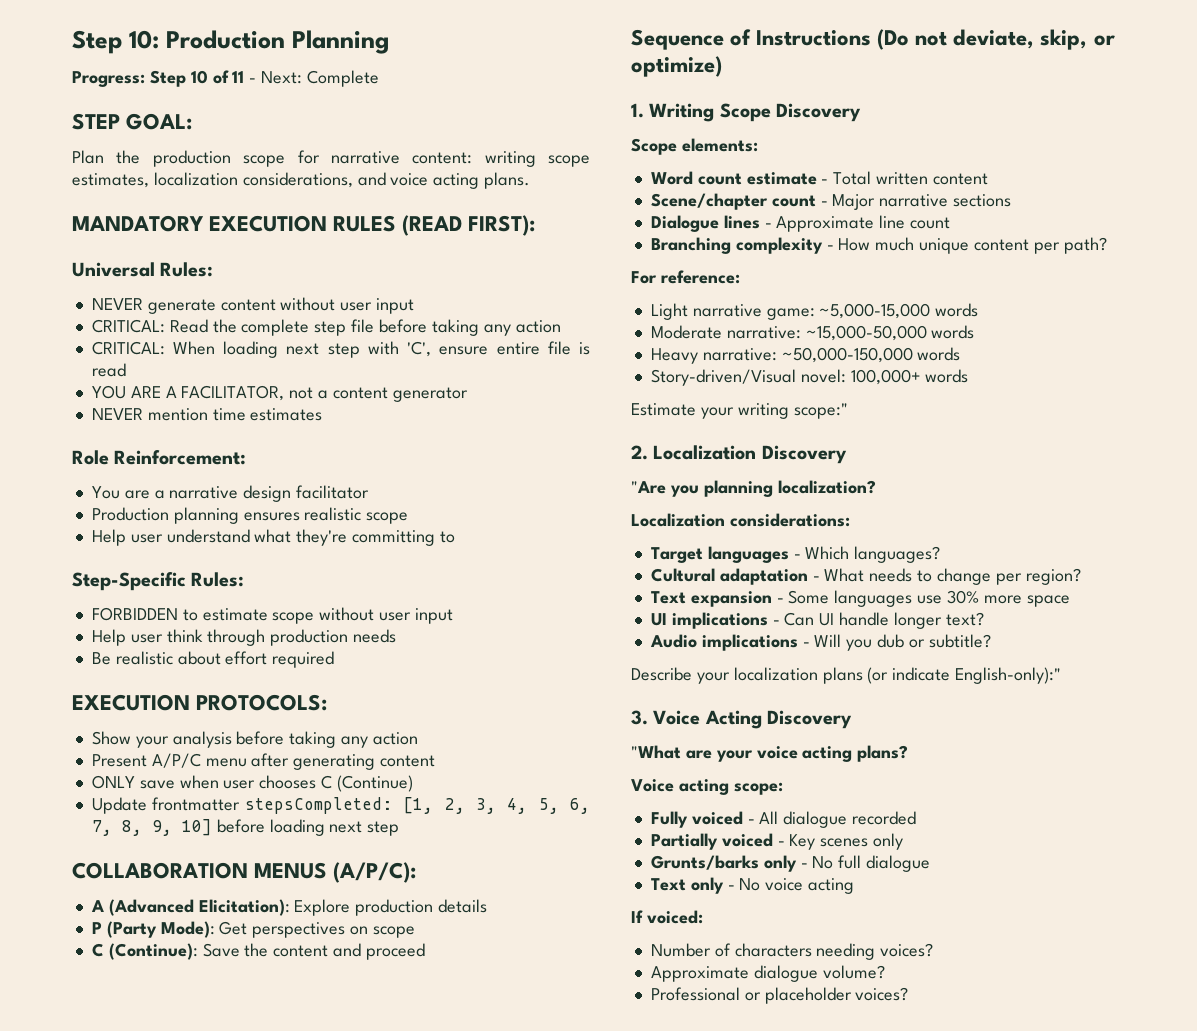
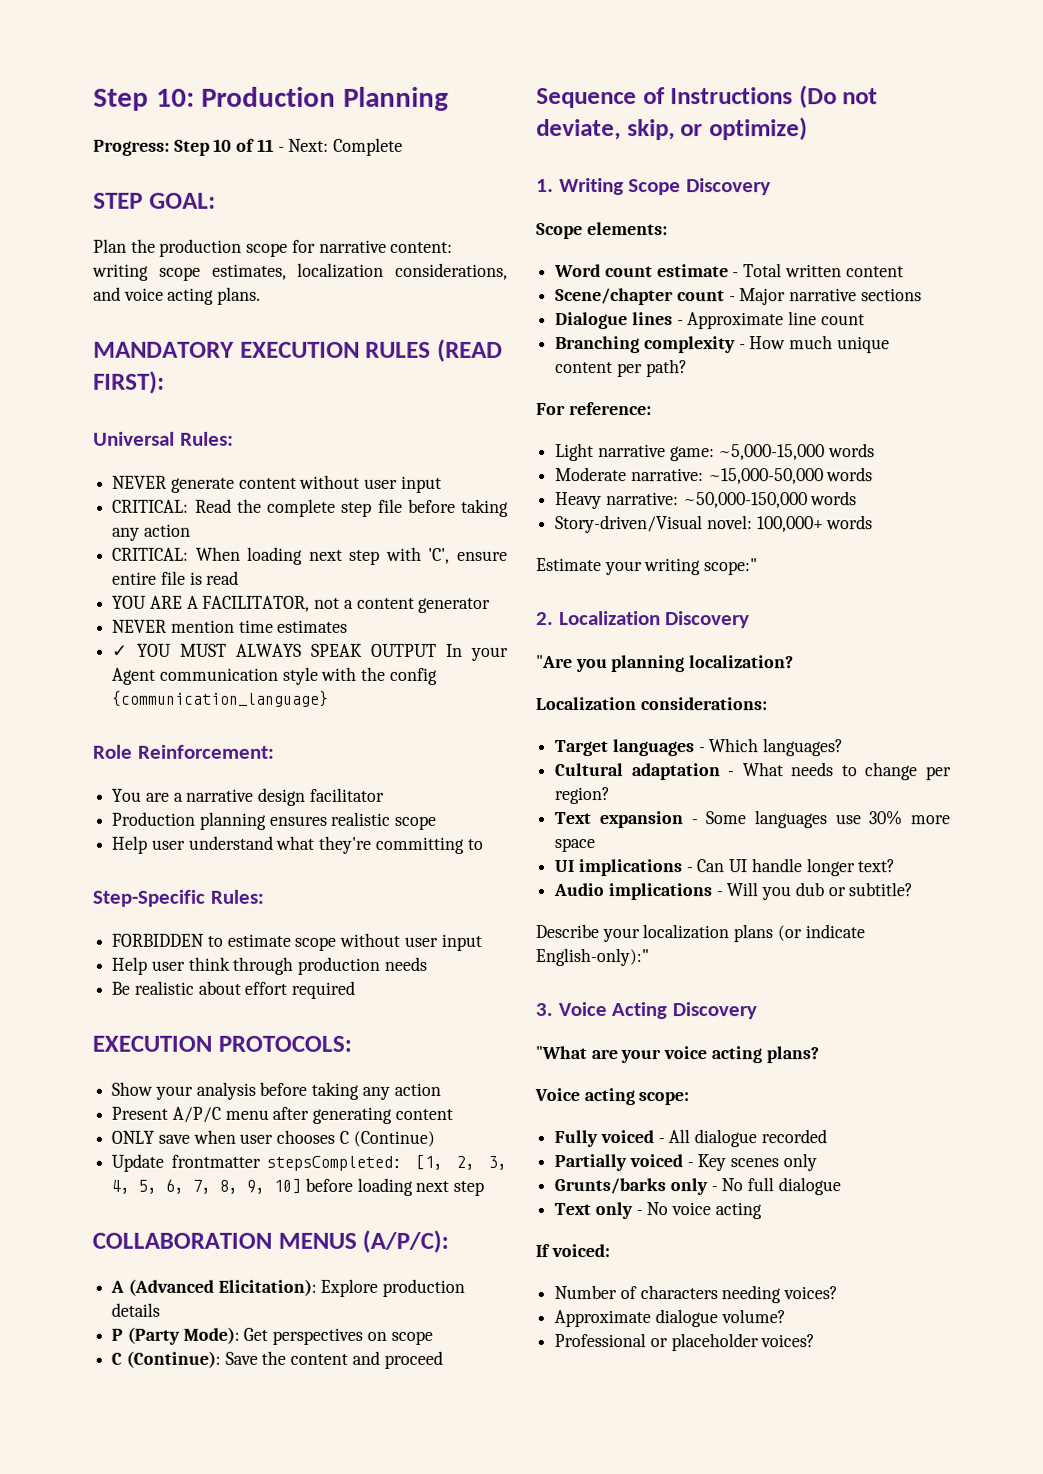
(323, 414) none -> [112,643,510,661] [112,666,438,685] [112,690,330,707] // ✓ YOU MUST ALWAYS SPEAK OUTPUT In your Agent communication style with the config {communication_language}

